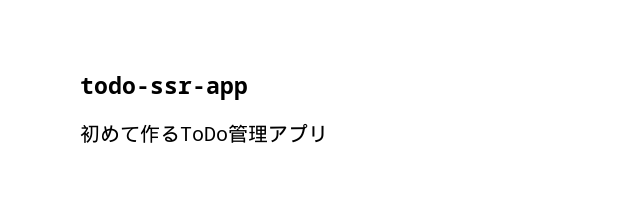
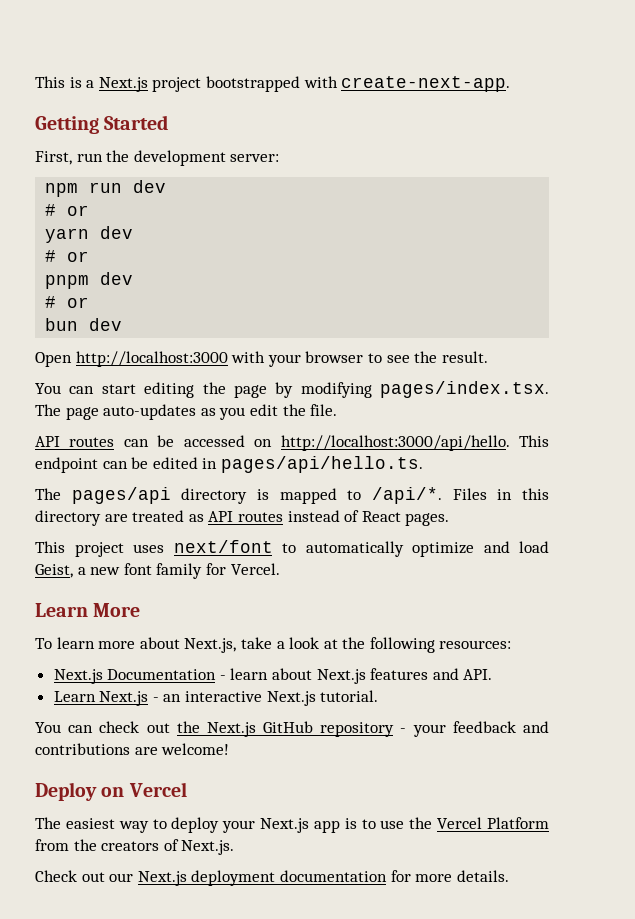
[80,76,248,100] [80,123,328,143] todo-ssr-app // 初めて作るToDo管理アプリ -> [35,76,511,92] [35,115,169,134] [35,150,280,166] [45,180,167,197] [45,204,90,216] [45,226,134,243] [45,250,90,262] [45,272,134,289] [45,296,90,308] [45,318,123,331] [35,351,488,367] [35,381,549,398] [35,404,338,420] [35,435,549,451] [35,456,423,473] [35,487,549,504] [35,510,450,526] [35,540,549,557] [35,563,280,579] [35,603,141,617] [35,637,512,653] [53,668,493,684] [53,690,379,706] [35,721,549,737] [35,743,230,755] [35,782,187,801] [35,817,550,833] [35,839,235,855] [35,870,509,886] This is a Next.js project bootstrapped with create-next-app. // Getting Started // First, run the development server: // npm run dev // # or // yarn dev // # or // pnpm dev // # or // bun dev // Open http://localhost:3000 with your browser to see the result. // You can start editing the page by modifying pages/index.tsx. The page auto-updates as you edit the file. // API routes can be accessed on http://localhost:3000/api/hello. This endpoint can be edited in pages/api/hello.ts. // The pages/api directory is mapped to /api/*. Files in this directory are treated as API routes instead of React pages. // This project uses next/font to automatically optimize and load Geist, a new font family for Vercel. // Learn More // To learn more about Next.js, take a look at the following resources: // Next.js Documentation - learn about Next.js features and API. // Learn Next.js - an interactive Next.js tutorial. // You can check out the Next.js GitHub repository - your feedback and contributions are welcome! // Deploy on Vercel // The easiest way to deploy your Next.js app is to use the Vercel Platform from the creators of Next.js. // Check out our Next.js deployment documentation for more details.

